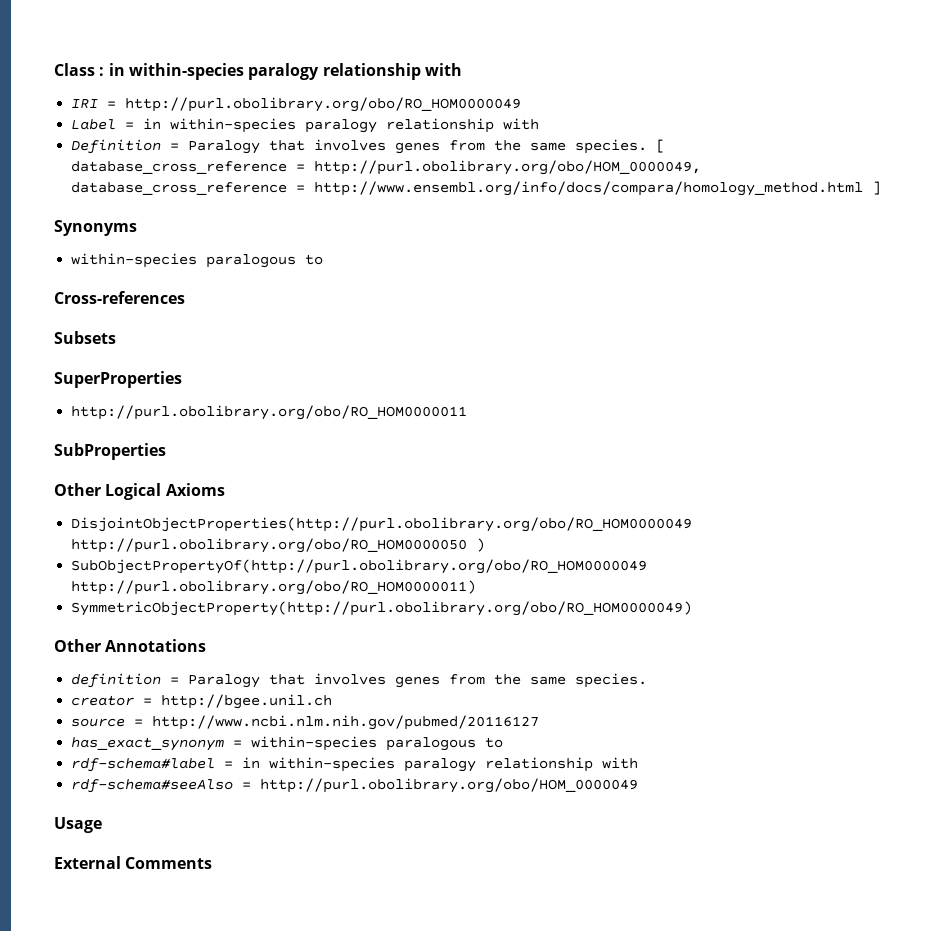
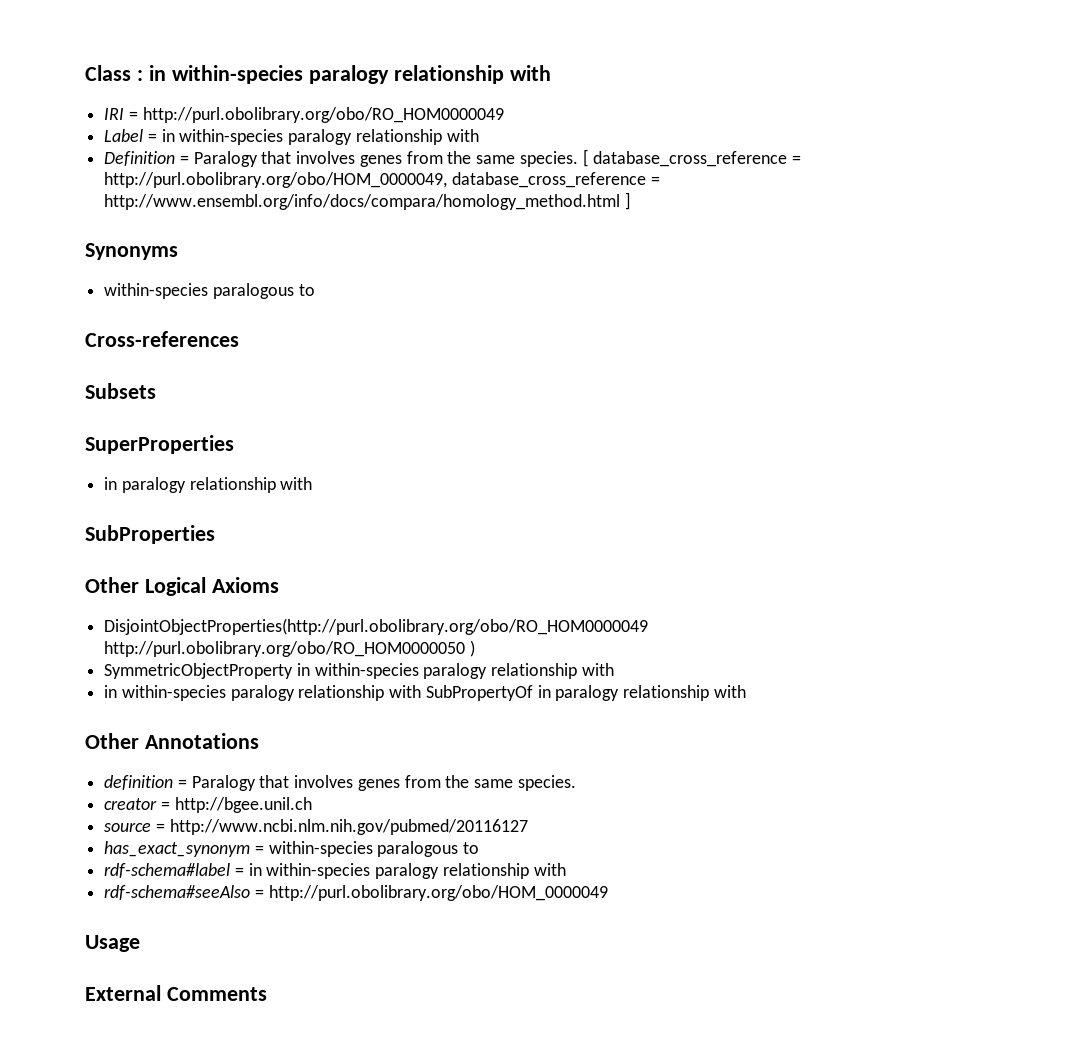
[71,405,468,420] http://purl.obolibrary.org/obo/RO_HOM0000011 -> [104,477,313,493] in paralogy relationship with
[71,559,648,574] [71,580,477,595] [71,601,693,616] SubObjectPropertyOf(http://purl.obolibrary.org/obo/RO_HOM0000049 http://purl.obolibrary.org/obo/RO_HOM0000011) // SymmetricObjectProperty(http://purl.obolibrary.org/obo/RO_HOM0000049) -> [104,663,614,679] [104,685,746,701] SymmetricObjectProperty in within-species paralogy relationship with // in within-species paralogy relationship with SubPropertyOf in paralogy relationship with

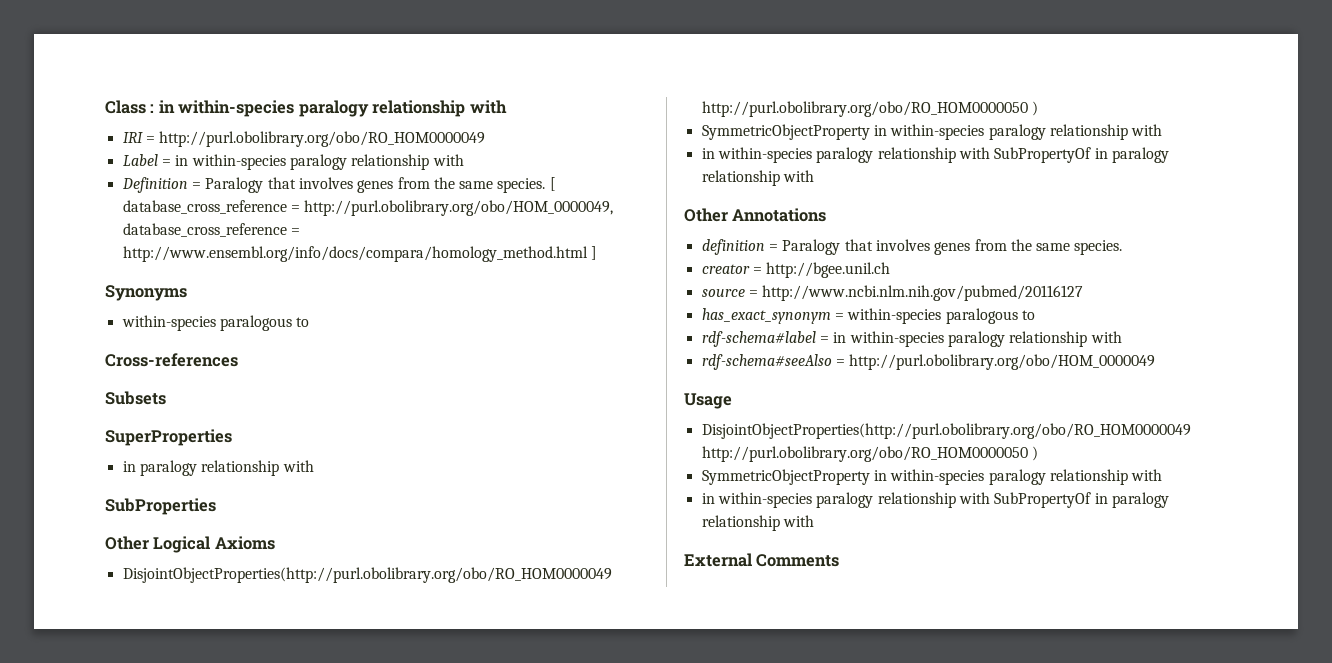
(140, 943) none -> [701,423,1191,439] [701,446,1038,462] [701,469,1163,485] [701,492,1169,508] [701,515,814,531] // DisjointObjectProperties(http://purl.obolibrary.org/obo/RO_HOM0000049 http://purl.obolibrary.org/obo/RO_HOM0000050 ) // SymmetricObjectProperty in within-species paralogy relationship with // in within-species paralogy relationship with SubPropertyOf in paralogy relationship with

